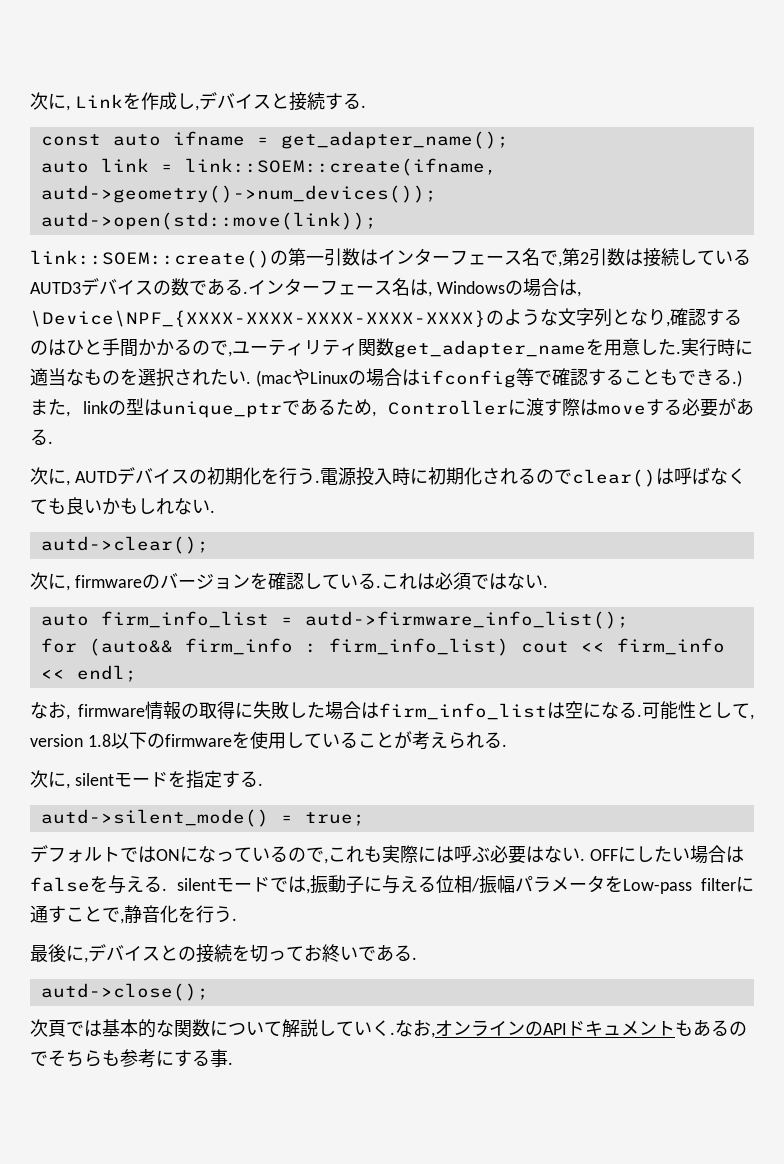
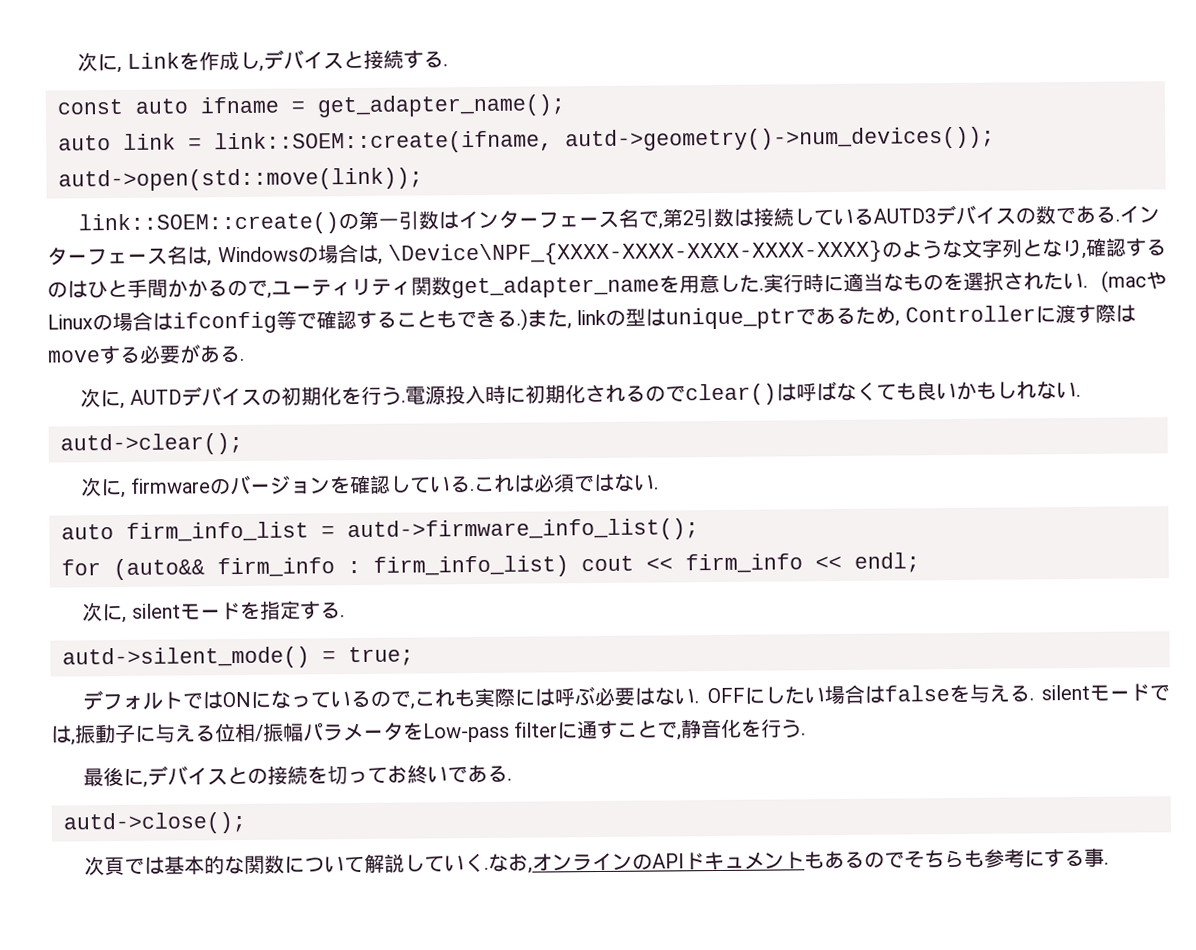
[30,701,754,720] [30,731,507,750] // なお, firmware情報の取得に失敗した場合はfirm_info_listは空になる.可能性として, version 1.8以下のfirmwareを使用していることが考えられる. -> (920, 562) none

